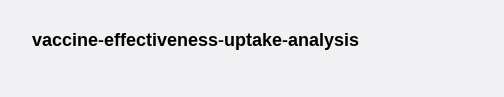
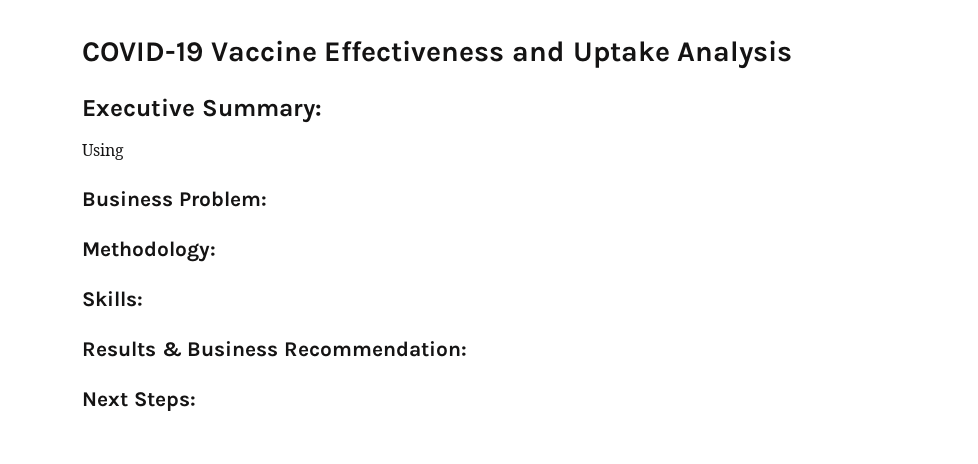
[32,33,359,50] vaccine-effectiveness-uptake-analysis -> [82,40,793,69] [82,98,322,123] [82,143,124,160] [82,191,267,207] [82,241,216,262] [82,291,143,307] [82,341,468,357] [82,392,196,411] COVID-19 Vaccine Effectiveness and Uptake Analysis // Executive Summary: // Using // Business Problem: // Methodology: // Skills: // Results & Business Recommendation: // Next Steps:

